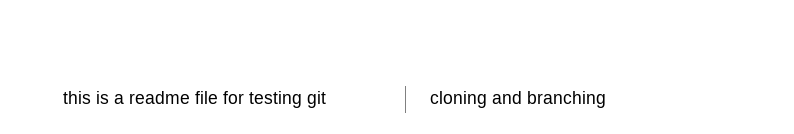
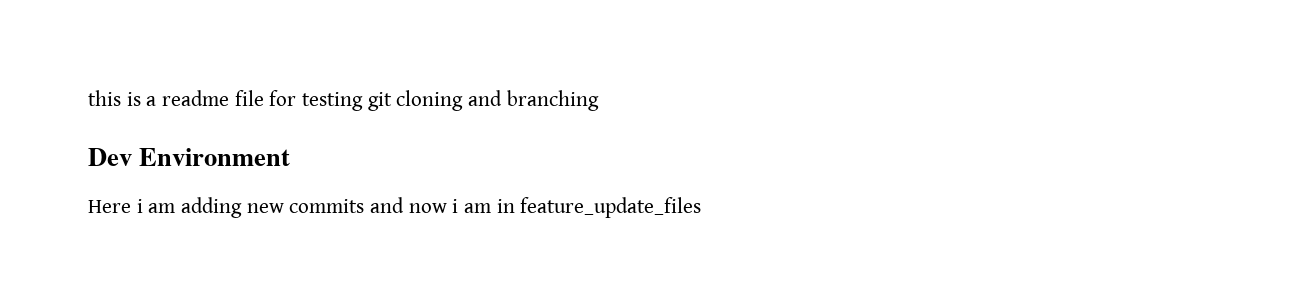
(606, 99) none -> [88,148,291,166] [88,197,702,218] // Dev Environment // Here i am adding new commits and now i am in feature_update_files

